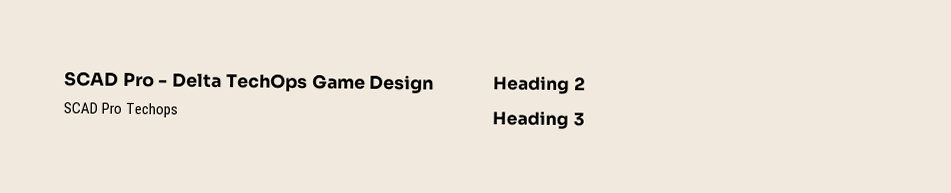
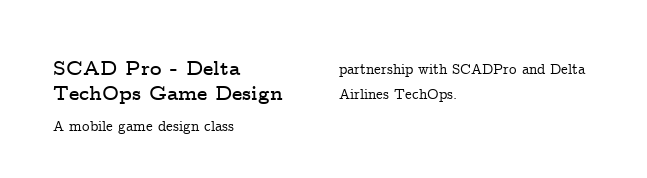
[63,102,179,118] [493,75,586,95] [492,110,585,130] SCAD Pro Techops // Heading 2 // Heading 3 -> [53,120,234,134] [339,63,586,77] [339,88,457,102] A mobile game design class partnership with SCADPro and Delta Airlines TechOps.

